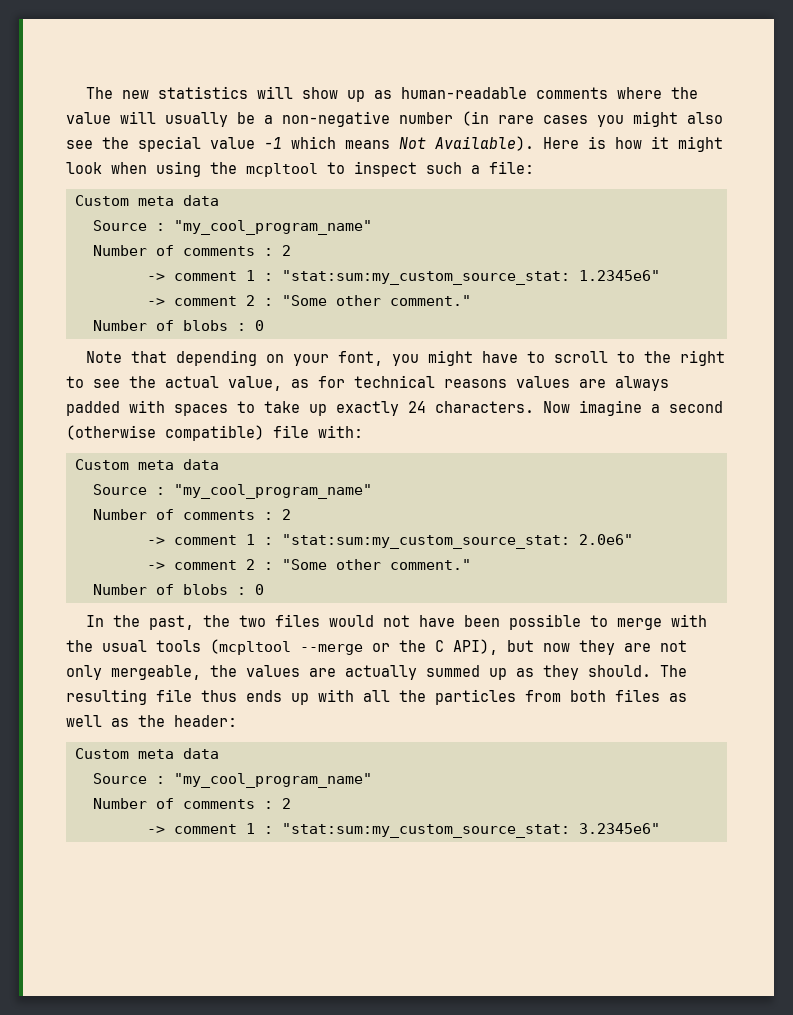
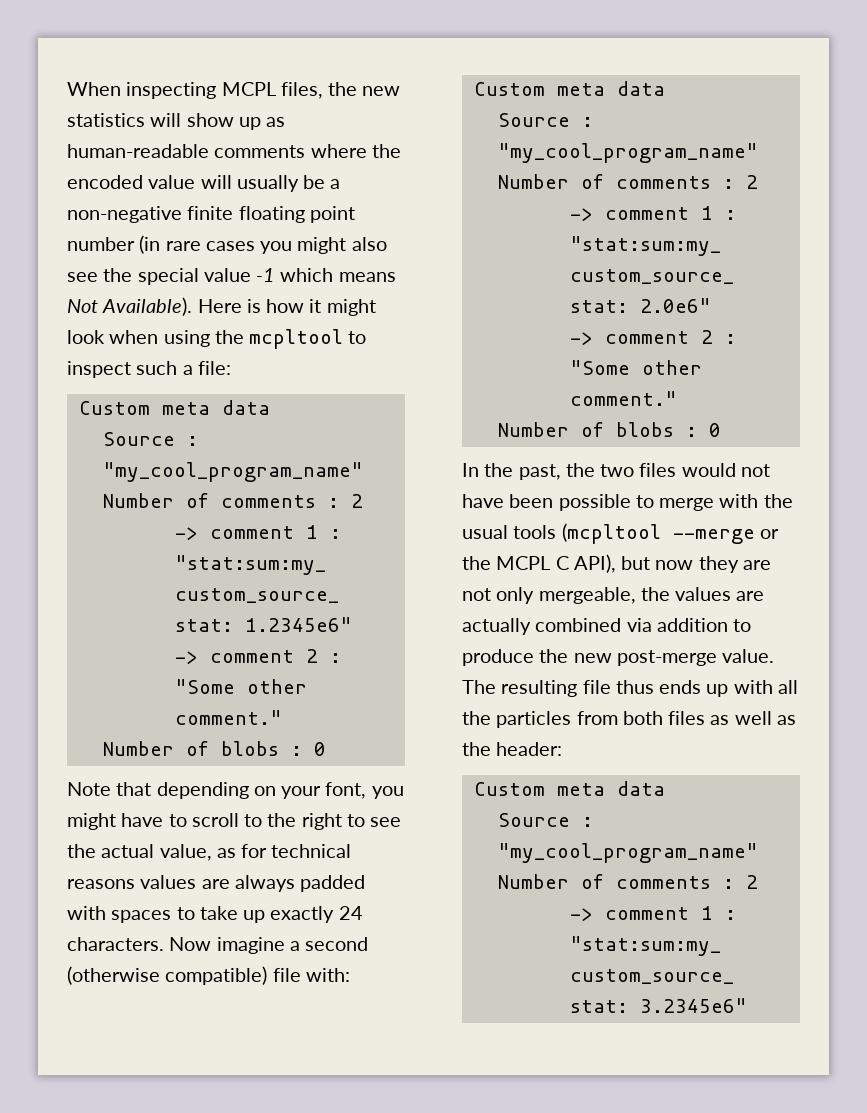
[86,87,114,99] The -> [67,82,358,99] When inspecting MCPL files, the
(699, 93) none -> [67,175,143,189] encoded
(390, 119) none -> [187,206,355,223] finite floating point
(426, 646) none -> [496,556,551,570] MCPL
[426,665,651,680] summed up as they should. -> [535,618,752,632] [462,649,775,666] combined via addition to produce the new post-merge value.

